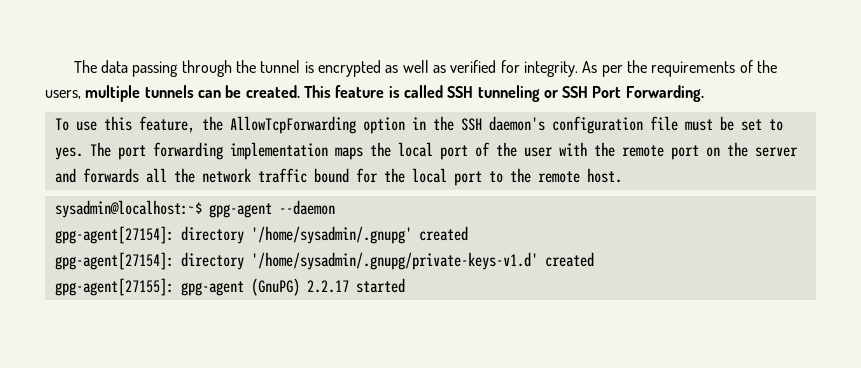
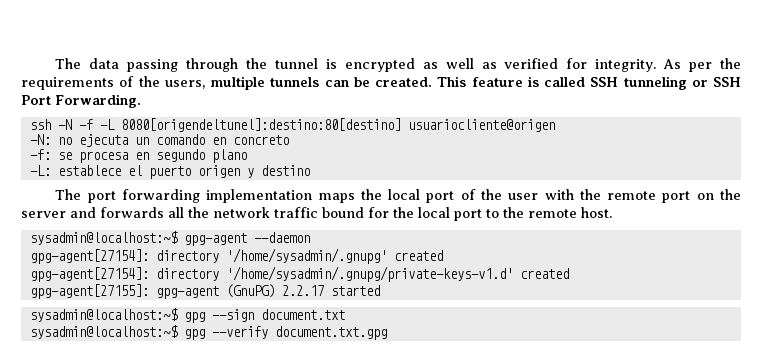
[54,116,783,134] [54,147,83,160] To use this feature, the AllowTcpForwarding option in the SSH daemon's configuration file must be set to yes. -> [29,118,555,132] [29,134,289,147] [29,149,247,163] [29,165,310,179] ssh -N -f -L 8080[origendeltunel]:destino:80[destino] usuariocliente@origen // -N: no ejecuta un comando en concreto // -f: se procesa en segundo plano // -L: establece el puerto origen y destino //
(405, 285) none -> [29,308,345,323] [29,325,387,340] // sysadmin@localhost:~$ gpg --sign document.txt // sysadmin@localhost:~$ gpg --verify document.txt.gpg

